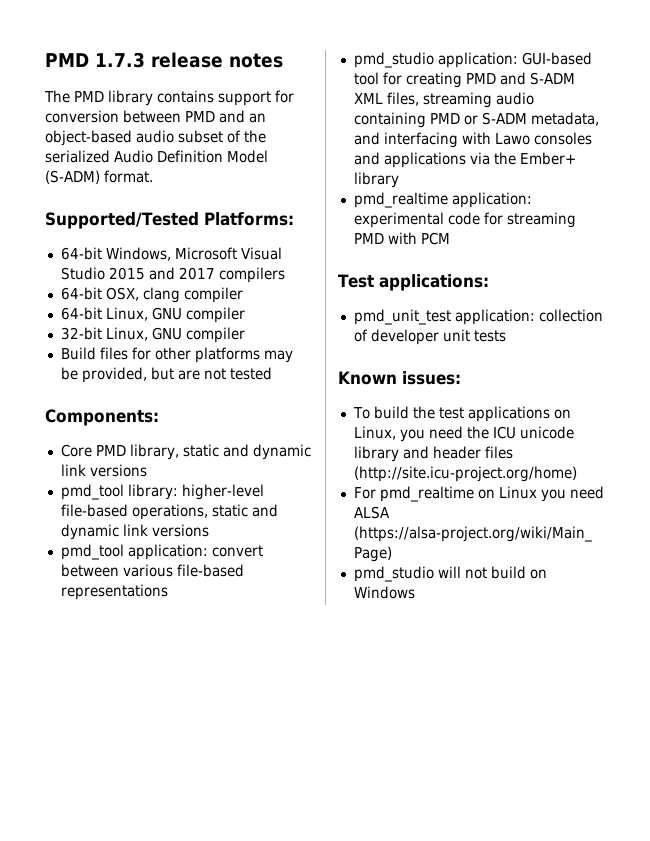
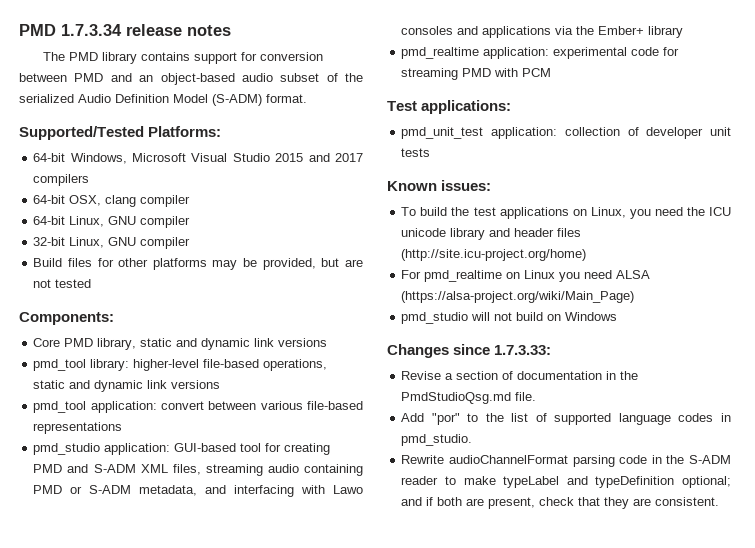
[45,52,145,68] PMD 1.7.3 -> [19,24,122,36] PMD 1.7.3.34
(415, 592) none -> [387,344,552,358] [401,371,639,380] [401,392,537,404] [401,413,731,425] [401,434,473,446] [401,455,731,467] [401,476,731,488] [401,497,720,509] // Changes since 1.7.3.33: // Revise a section of documentation in the PmdStudioQsg.md file. // Add "por" to the list of supported language codes in pmd_studio. // Rewrite audioChannelFormat parsing code in the S-ADM reader to make typeLabel and typeDefinition optional; and if both are present, check that they are consistent.

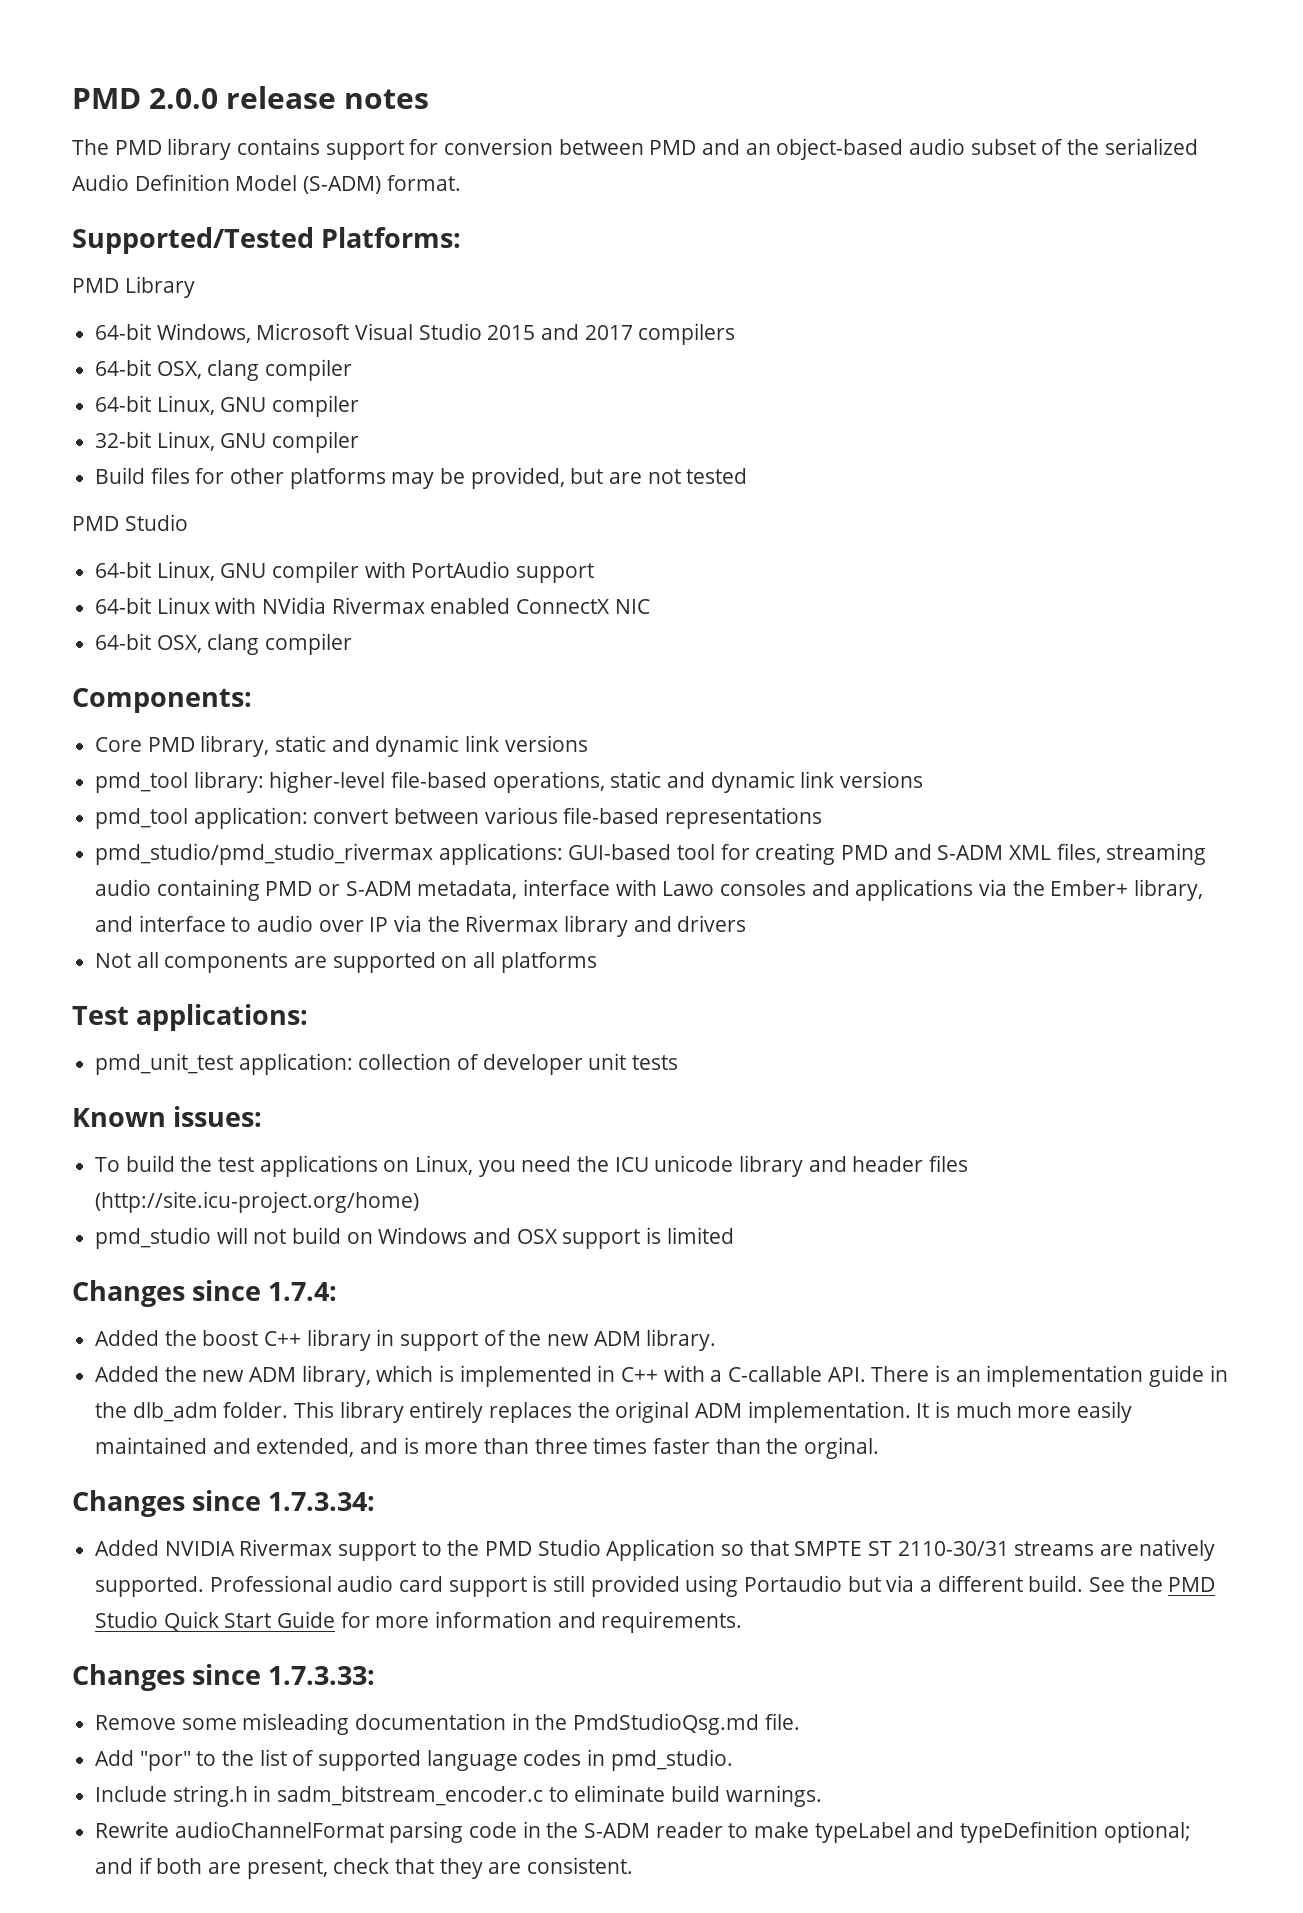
[19,24,122,36] PMD 1.7.3.34 -> [72,88,218,109] PMD 2.0.0
(222, 131) none -> [72,276,195,298] // PMD Library
(92, 283) none -> [72,514,188,531] [95,561,595,583] [95,597,650,614] [95,633,353,655] // PMD Studio // 64-bit Linux, GNU compiler with PortAudio support // 64-bit Linux with NVidia Rivermax enabled ConnectX NIC // 64-bit OSX, clang compiler
[33,443,171,455] pmd_studio application: -> [95,843,563,865] pmd_studio/pmd_studio_rivermax applications:
[205,485,295,497] and interfacing -> [523,879,611,896] interface
[648,26,684,38] [401,47,680,59] [401,68,552,80] library // pmd_realtime application: experimental code for streaming PMD with PCM -> [1134,879,1204,901] [95,915,747,937] [95,952,597,973] library, and interface to audio over IP via the Rivermax library and drivers // Not all components are supported on all platforms
[401,270,651,282] [401,291,635,303] // For pmd_realtime on Linux you need ALSA (https://alsa-project.org/wiki/Main_Page) -> (420, 1202) none
(618, 316) none -> [473,1227,734,1249] [72,1280,338,1307] [95,1329,717,1351] [95,1365,1228,1387] [95,1401,1133,1423] [95,1437,880,1459] [72,1490,376,1517] [95,1539,1215,1561] [95,1575,1216,1597] [95,1611,743,1633] and OSX support is limited // Changes since 1.7.4: // Added the boost C++ library in support of the new ADM library. // Added the new ADM library, which is implemented in C++ with a C-callable API. There is an implementation guide in the dlb_adm folder. This library entirely replaces the original ADM implementation. It is much more easily maintained and extended, and is more than three times faster than the orginal. // Changes since 1.7.3.34: // Added NVIDIA Rivermax support to the PMD Studio Application so that SMPTE ST 2110-30/31 streams are natively supported. Professional audio card support is still provided using Portaudio but via a different build. See the PMD Studio Quick Start Guide for more information and requirements.
[401,371,514,380] Revise a section of -> [95,1713,350,1735] Remove some misleading
(473, 440) none -> [95,1785,822,1807] // Include string.h in sadm_bitstream_encoder.c to eliminate build warnings.

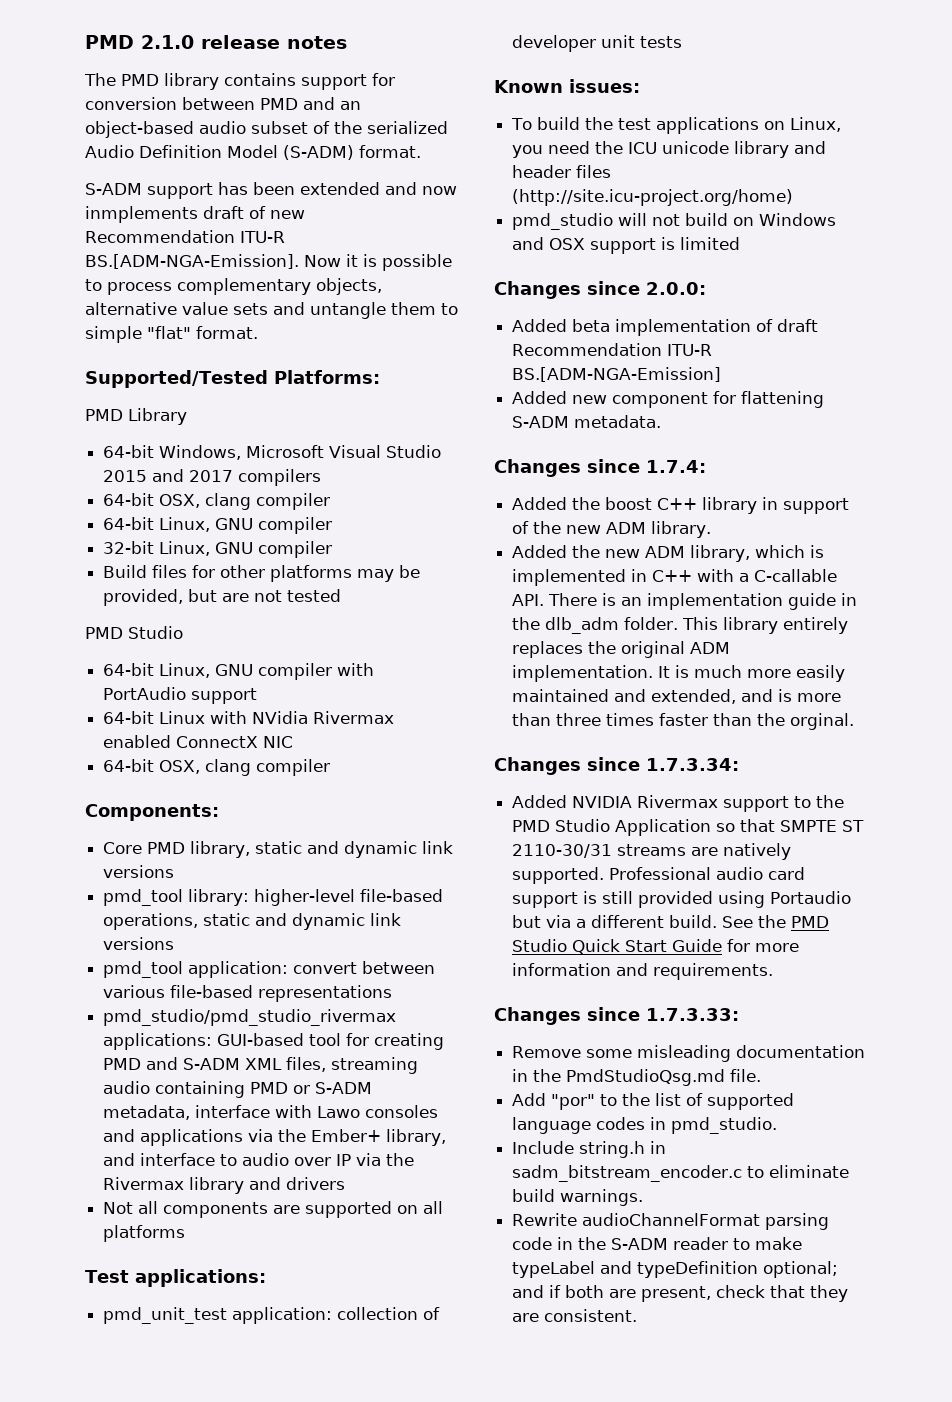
[72,88,218,109] PMD 2.0.0 -> [85,35,194,49] PMD 2.1.0
(461, 183) none -> [85,182,457,199] [85,206,305,223] [85,230,285,243] [85,254,452,271] [85,278,382,295] [85,302,458,319] [85,326,258,343] // S-ADM support has been extended and now inmplements draft of new Recommendation ITU-R BS.[ADM-NGA-Emission]. Now it is possible to process complementary objects, alternative value sets and untangle them to simple "flat" format.
(734, 1235) none -> [494,281,706,299] [512,319,819,336] [512,343,713,356] [512,367,722,382] [512,391,825,408] [512,415,662,428] // Changes since 2.0.0: // Added beta implementation of draft Recommendation ITU-R BS.[ADM-NGA-Emission] // Added new component for flattening S-ADM metadata.

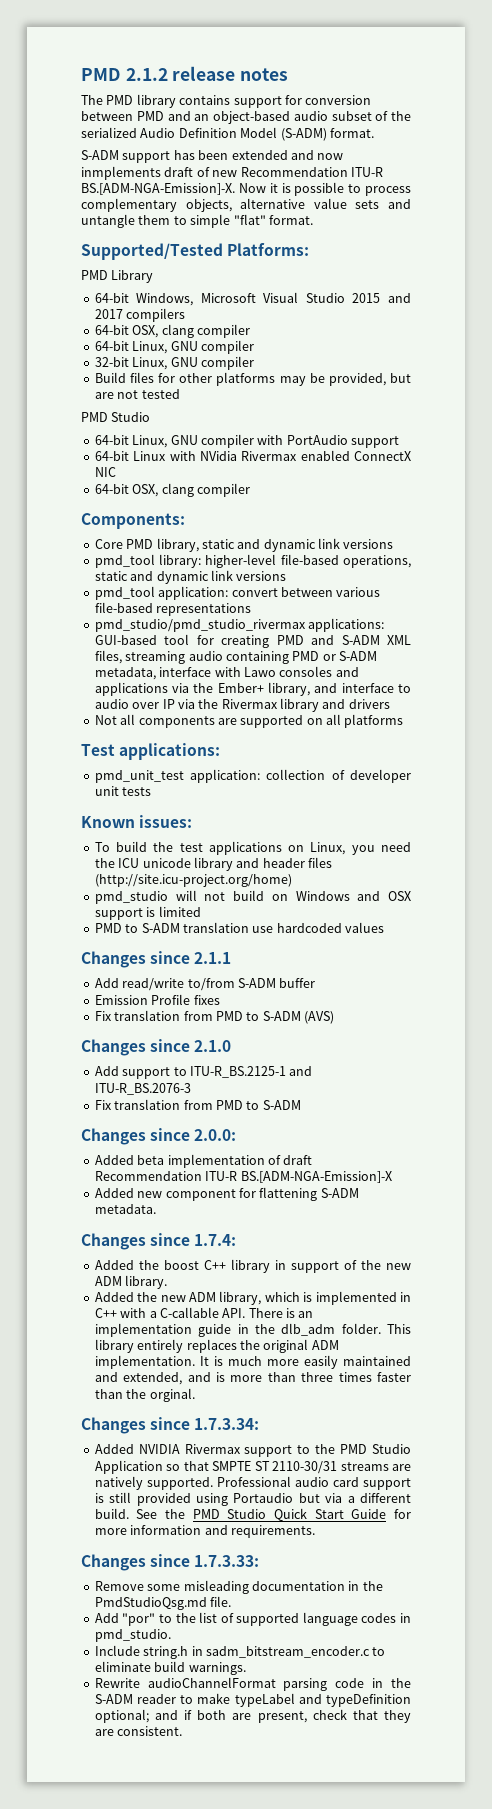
[85,35,194,49] PMD 2.1.0 -> [81,68,168,81] PMD 2.1.2
[85,254,299,269] BS.[ADM-NGA-Emission]. -> [81,183,235,195] BS.[ADM-NGA-Emission]-X.
(741, 243) none -> [94,922,384,933] [81,951,232,968] [94,978,316,991] [94,994,220,1005] [94,1010,334,1024] [81,1039,232,1056] [94,1066,313,1079] [94,1083,191,1095] [94,1099,301,1110] // PMD to S-ADM translation use hardcoded values // Changes since 2.1.1 // Add read/write to/from S-ADM buffer // Emission Profile fixes // Fix translation from PMD to S-ADM (AVS) // Changes since 2.1.0 // Add support to ITU-R_BS.2125-1 and ITU-R_BS.2076-3 // Fix translation from PMD to S-ADM
[512,367,722,382] BS.[ADM-NGA-Emission] -> [240,1171,392,1183] BS.[ADM-NGA-Emission]-X

